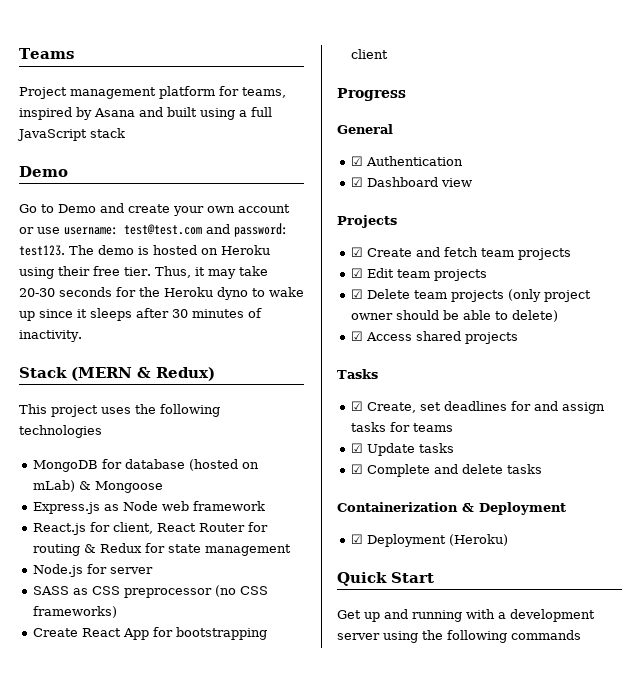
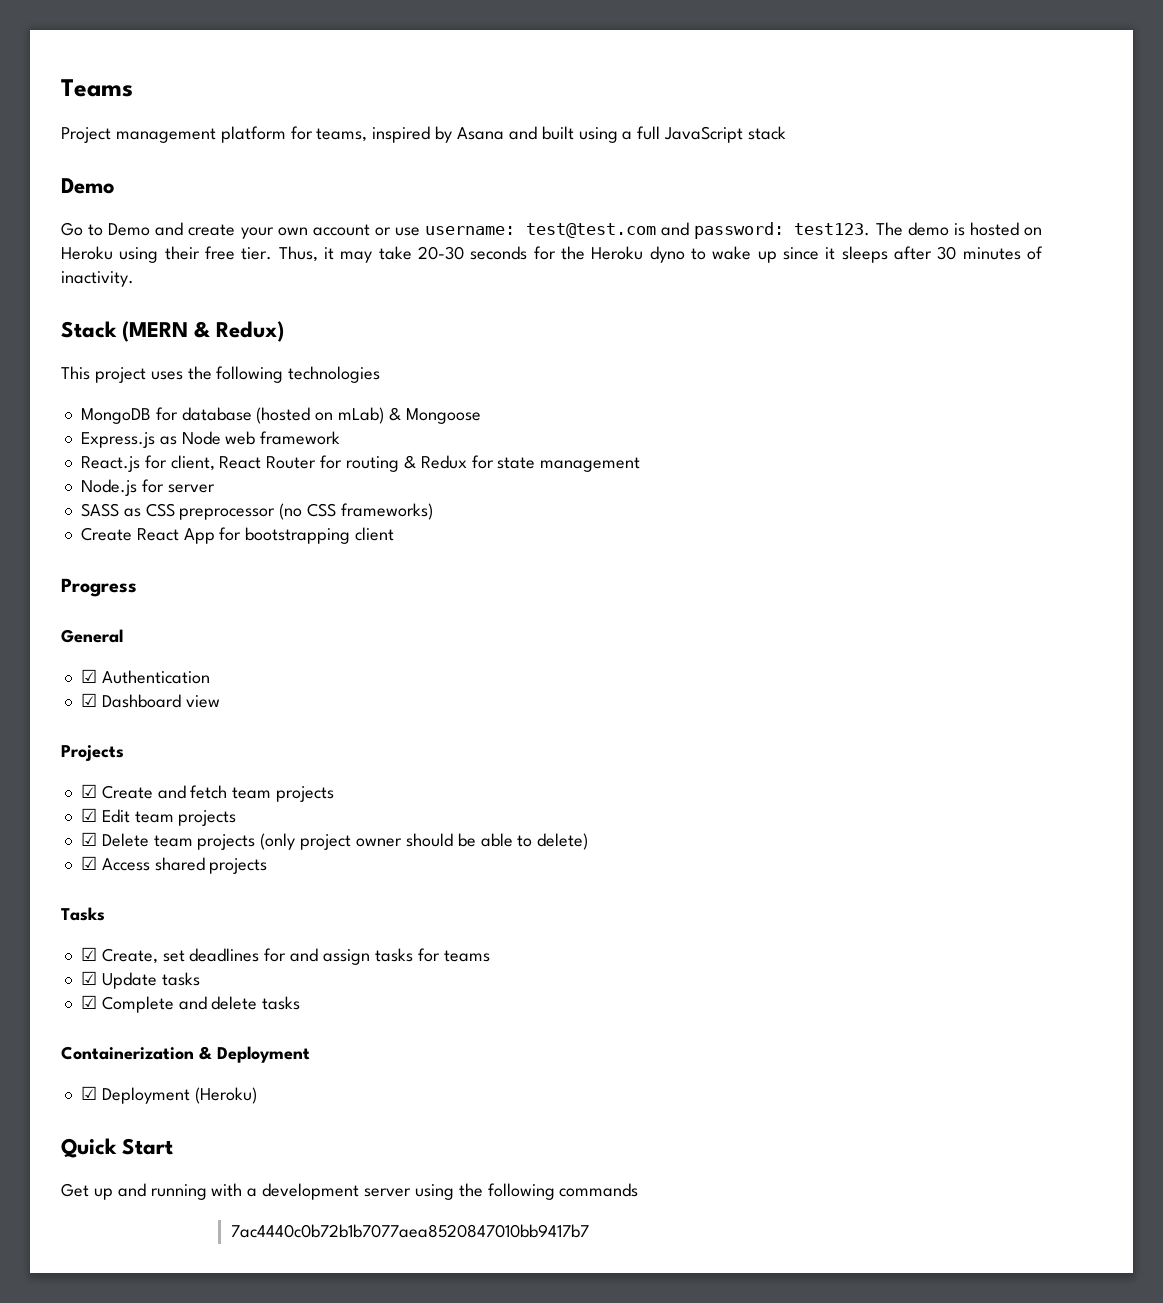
(581, 635) none -> [230,1224,589,1238] // 7ac4440c0b72b1b7077aea8520847010bb9417b7

